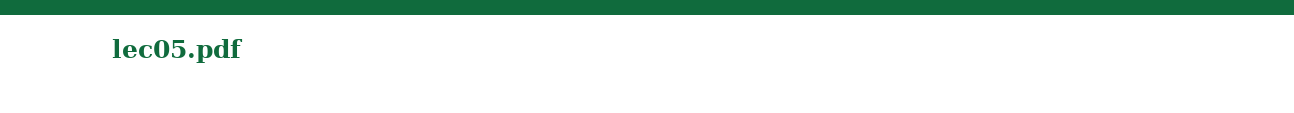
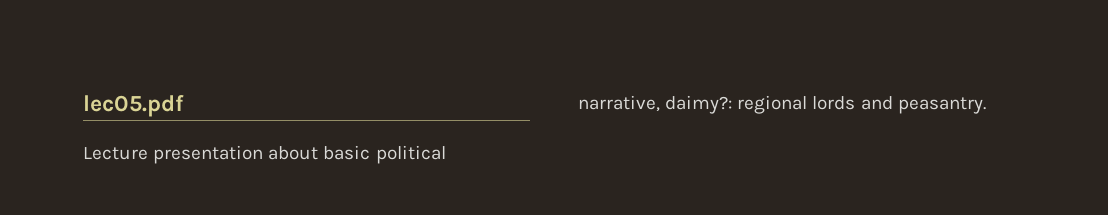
(243, 51) none -> [83,145,446,164] [578,95,986,114] // Lecture presentation about basic political narrative, daimy?: regional lords and peasantry.

